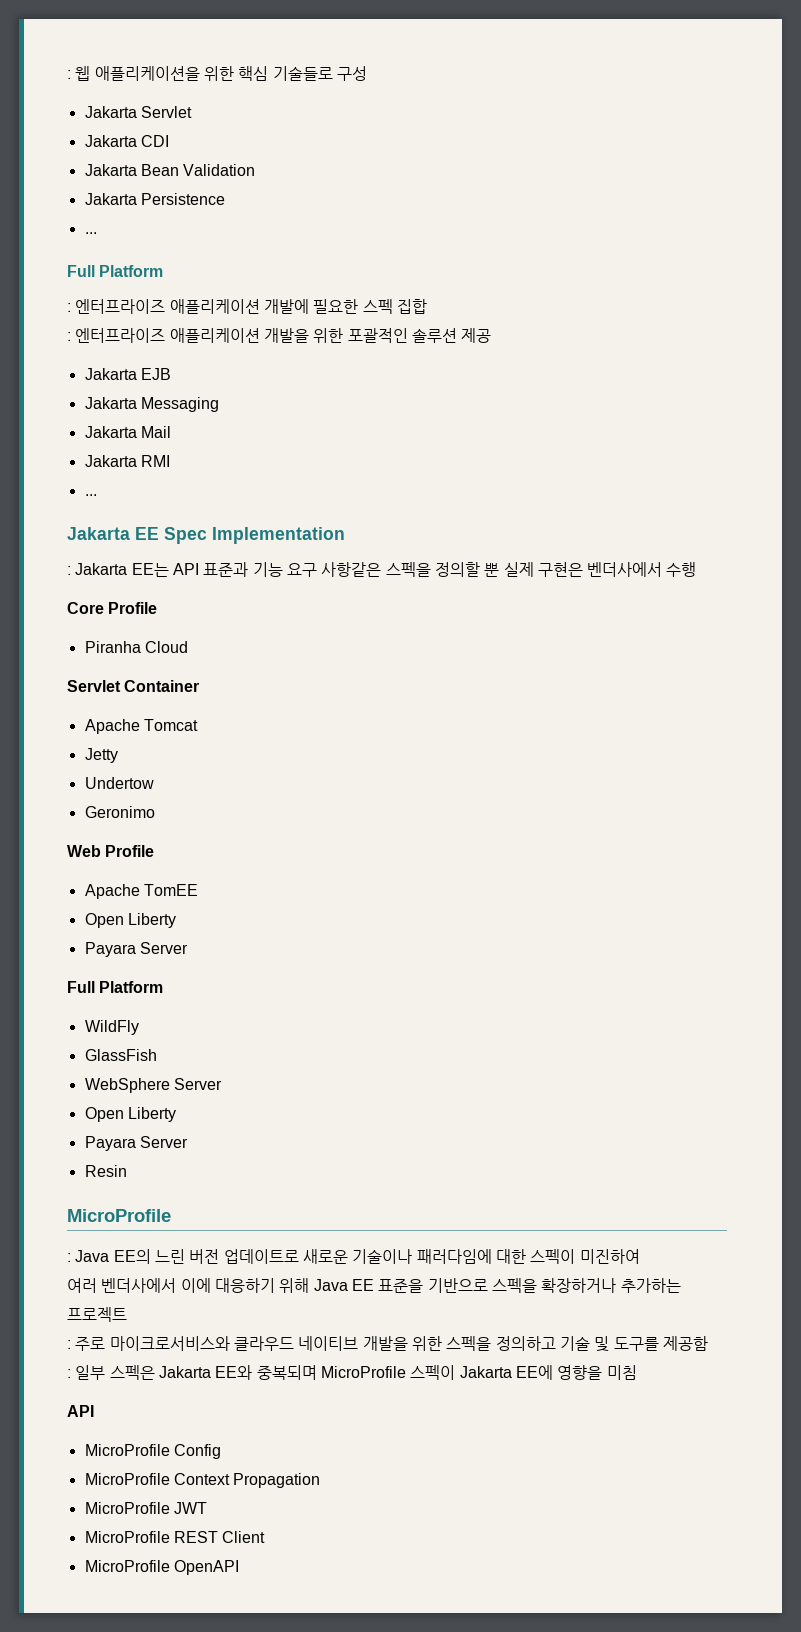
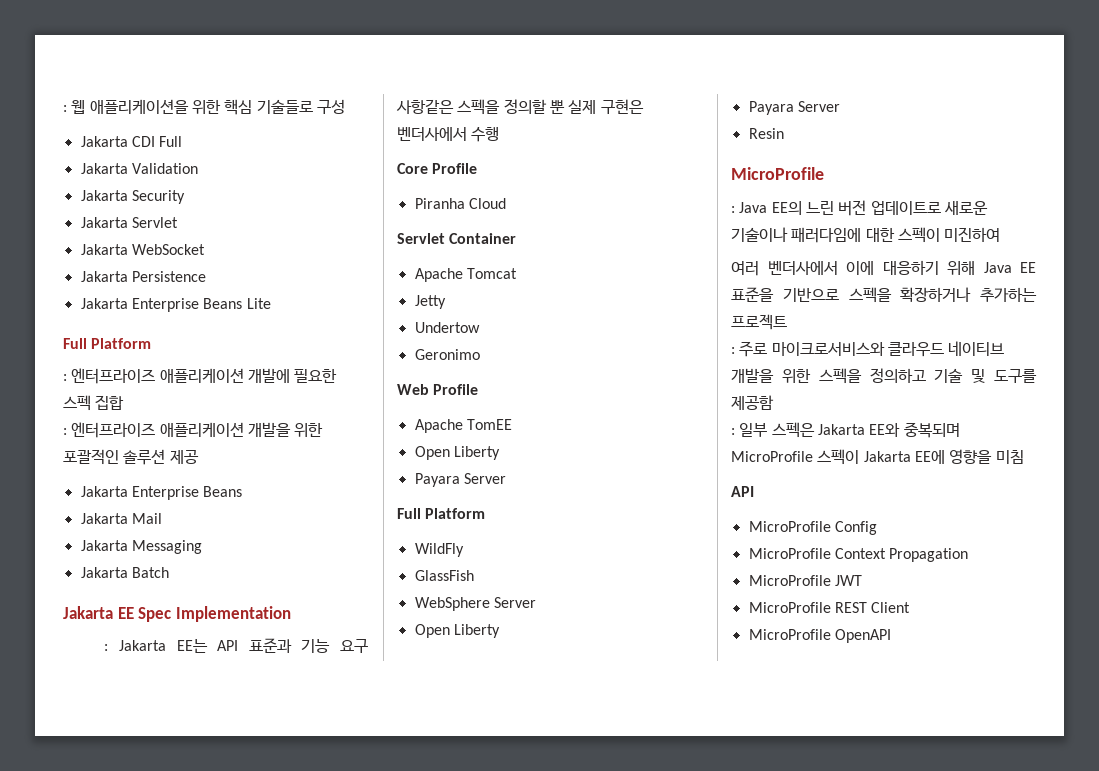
[140,106,192,118] [84,135,169,147] [84,164,256,176] [84,193,225,205] [84,232,97,234] Servlet // Jakarta CDI // Jakarta Bean Validation // Jakarta Persistence // ... -> [131,136,183,147] [80,163,198,174] [80,190,185,204] [80,217,178,228] [80,244,205,255] [80,271,206,282] [80,298,271,312] CDI Full // Jakarta Validation // Jakarta Security // Jakarta Servlet // Jakarta WebSocket // Jakarta Persistence // Jakarta Enterprise Beans Lite
[140,368,171,380] EJB -> [131,486,243,500] [80,513,162,524] Enterprise Beans // Jakarta Mail
[140,426,171,438] [84,455,170,467] [84,494,97,496] Mail // Jakarta RMI // ... -> [131,567,169,578] Batch

